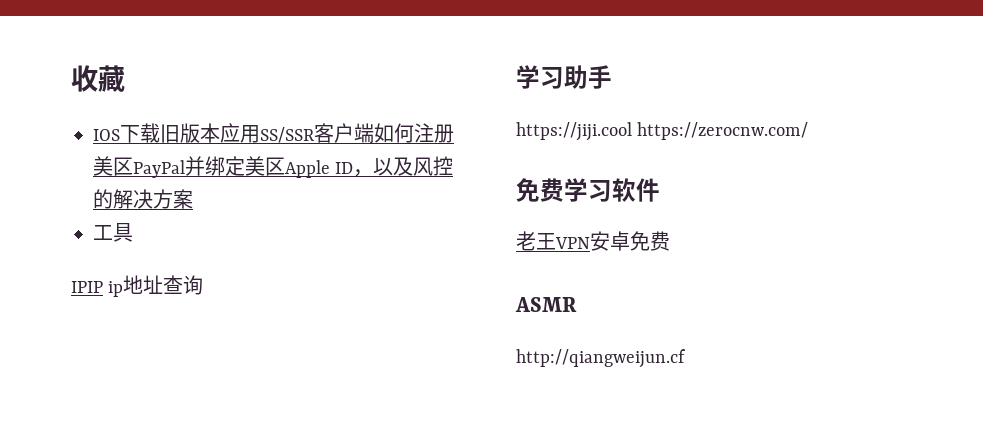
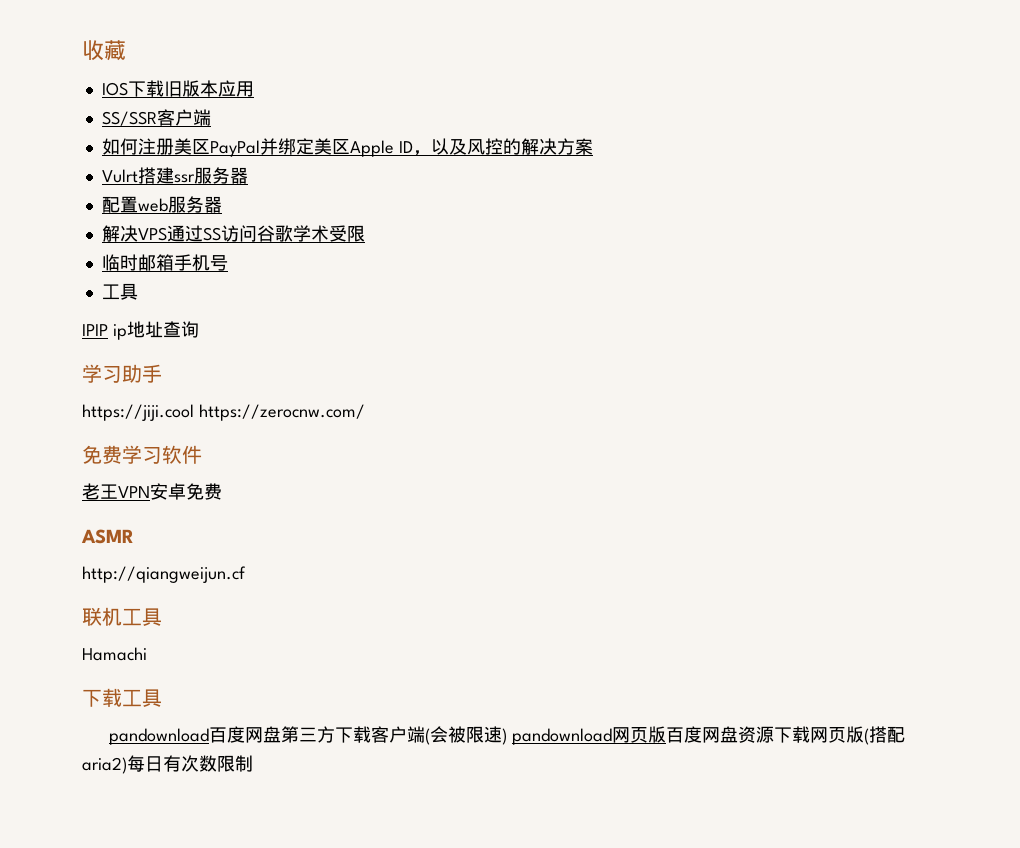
(260, 134) none -> (254, 89) //
(374, 133) none -> (211, 117) //
(193, 199) none -> [101,167,248,184] [101,196,222,213] [101,225,365,242] [101,254,228,271] // Vulrt搭建ssr服务器 // 配置web服务器 // 解决VPS通过SS访问谷歌学术受限 // 临时邮箱手机号
(686, 358) none -> [82,607,162,626] [82,647,147,661] [82,688,162,707] [109,726,906,745] [82,755,253,774] // 联机工具 // Hamachi // 下载工具 // pandownload百度网盘第三方下载客户端(会被限速) pandownload网页版百度网盘资源下载网页版(搭配aria2)每日有次数限制

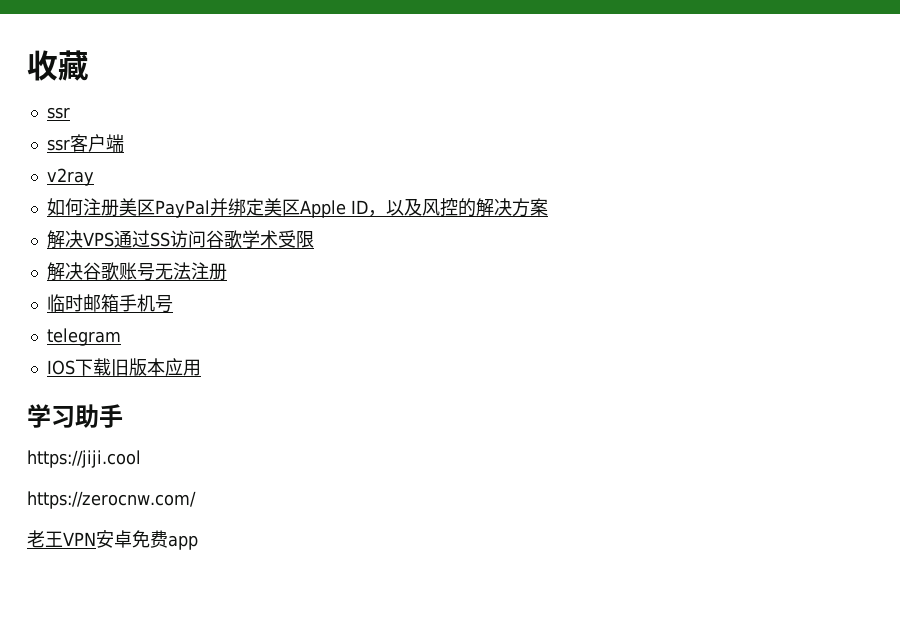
[101,80,254,97] [101,109,211,126] IOS下载旧版本应用 // SS/SSR客户端 -> [46,107,70,119] [46,134,124,152] [46,168,94,186] ssr // ssr客户端 // v2ray
[101,167,248,184] [101,196,222,213] // Vulrt搭建ssr服务器 // 配置web服务器 -> (548, 207) none
(365, 233) none -> [46,262,227,281] // 解决谷歌账号无法注册
[101,283,138,300] [82,321,199,340] 工具 // IPIP ip地址查询 -> [46,328,121,346] [46,358,201,376] telegram // IOS下载旧版本应用
(194, 412) none -> (141, 459) //
[82,445,202,464] // 免费学习软件 -> (196, 500) none
[81,529,134,544] [82,566,246,583] [82,607,162,626] [82,647,147,661] [82,688,162,707] [109,726,906,745] [82,755,253,774] // ASMR // http://qiangweijun.cf // 联机工具 // Hamachi // 下载工具 // pandownload百度网盘第三方下载客户端(会被限速) pandownload网页版百度网盘资源下载网页版(搭配aria2)每日有次数限制 -> [168,535,198,550] app

